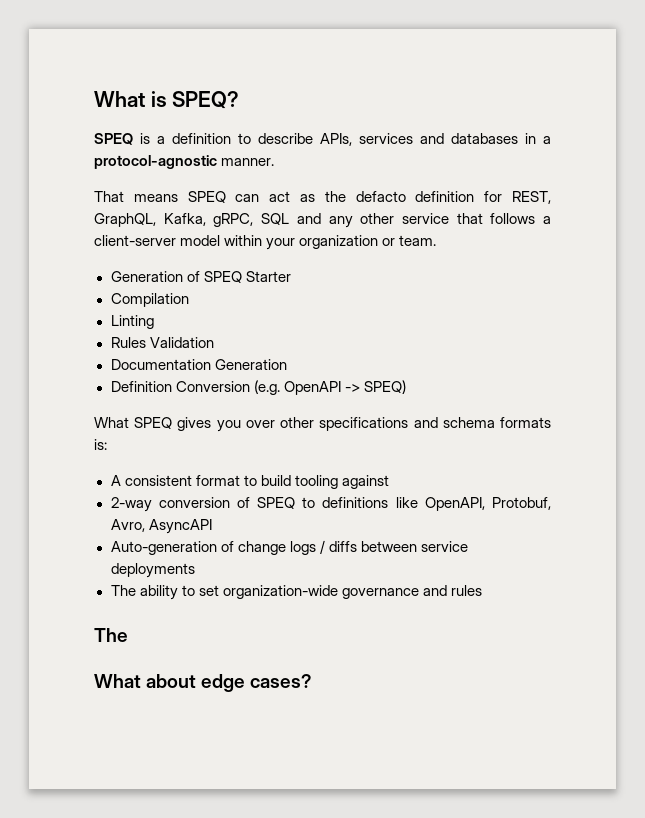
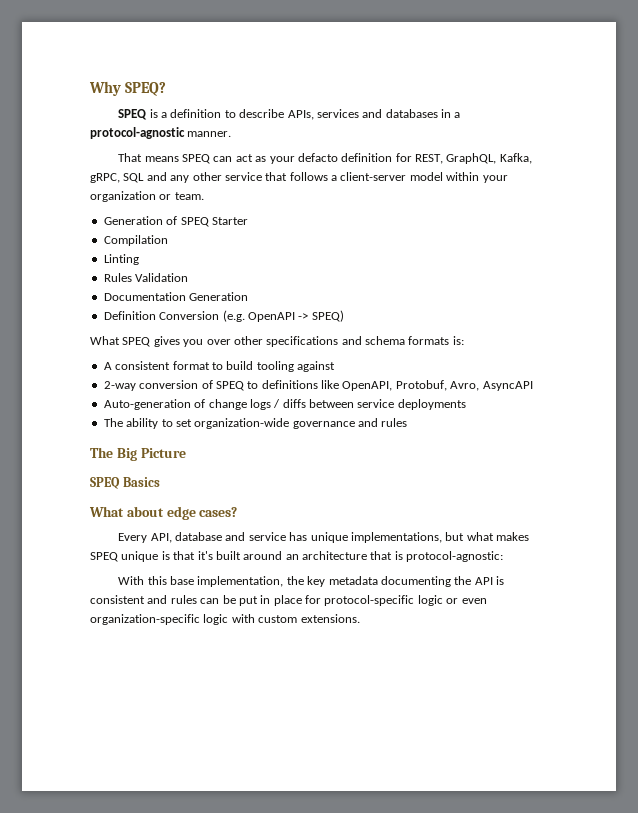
[94,91,167,107] What is -> [89,81,121,96] Why
[324,191,346,202] the -> [269,156,295,164] your
(128, 635) none -> [116,448,186,461] [90,477,160,489] Big Picture // SPEQ Basics
(313, 681) none -> [118,532,530,543] [90,551,504,562] [118,576,505,587] [90,595,487,606] [90,614,360,625] // Every API, database and service has unique implementations, but what makes SPEQ unique is that it's built around an architecture that is protocol-agnostic: // With this base implementation, the key metadata documenting the API is consistent and rules can be put in place for protocol-specific logic or even organization-specific logic with custom extensions.

